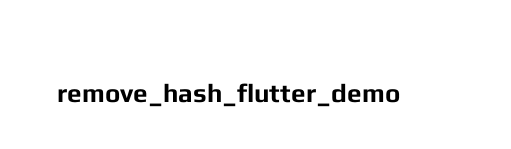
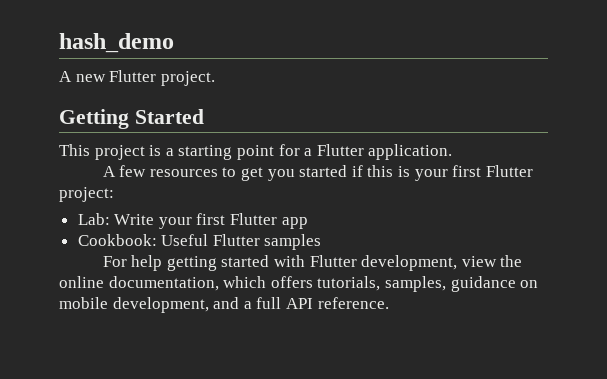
[57,83,400,107] remove_hash_flutter_demo -> [59,33,174,53] [59,70,215,86] [59,109,204,129] [59,144,453,160] [102,165,533,181] [59,187,114,202] [77,213,308,229] [77,234,322,250] [102,255,523,271] [59,276,539,292] [59,297,389,313] hash_demo // A new Flutter project. // Getting Started // This project is a starting point for a Flutter application. // A few resources to get you started if this is your first Flutter project: // Lab: Write your first Flutter app // Cookbook: Useful Flutter samples // For help getting started with Flutter development, view the online documentation, which offers tutorials, samples, guidance on mobile development, and a full API reference.

